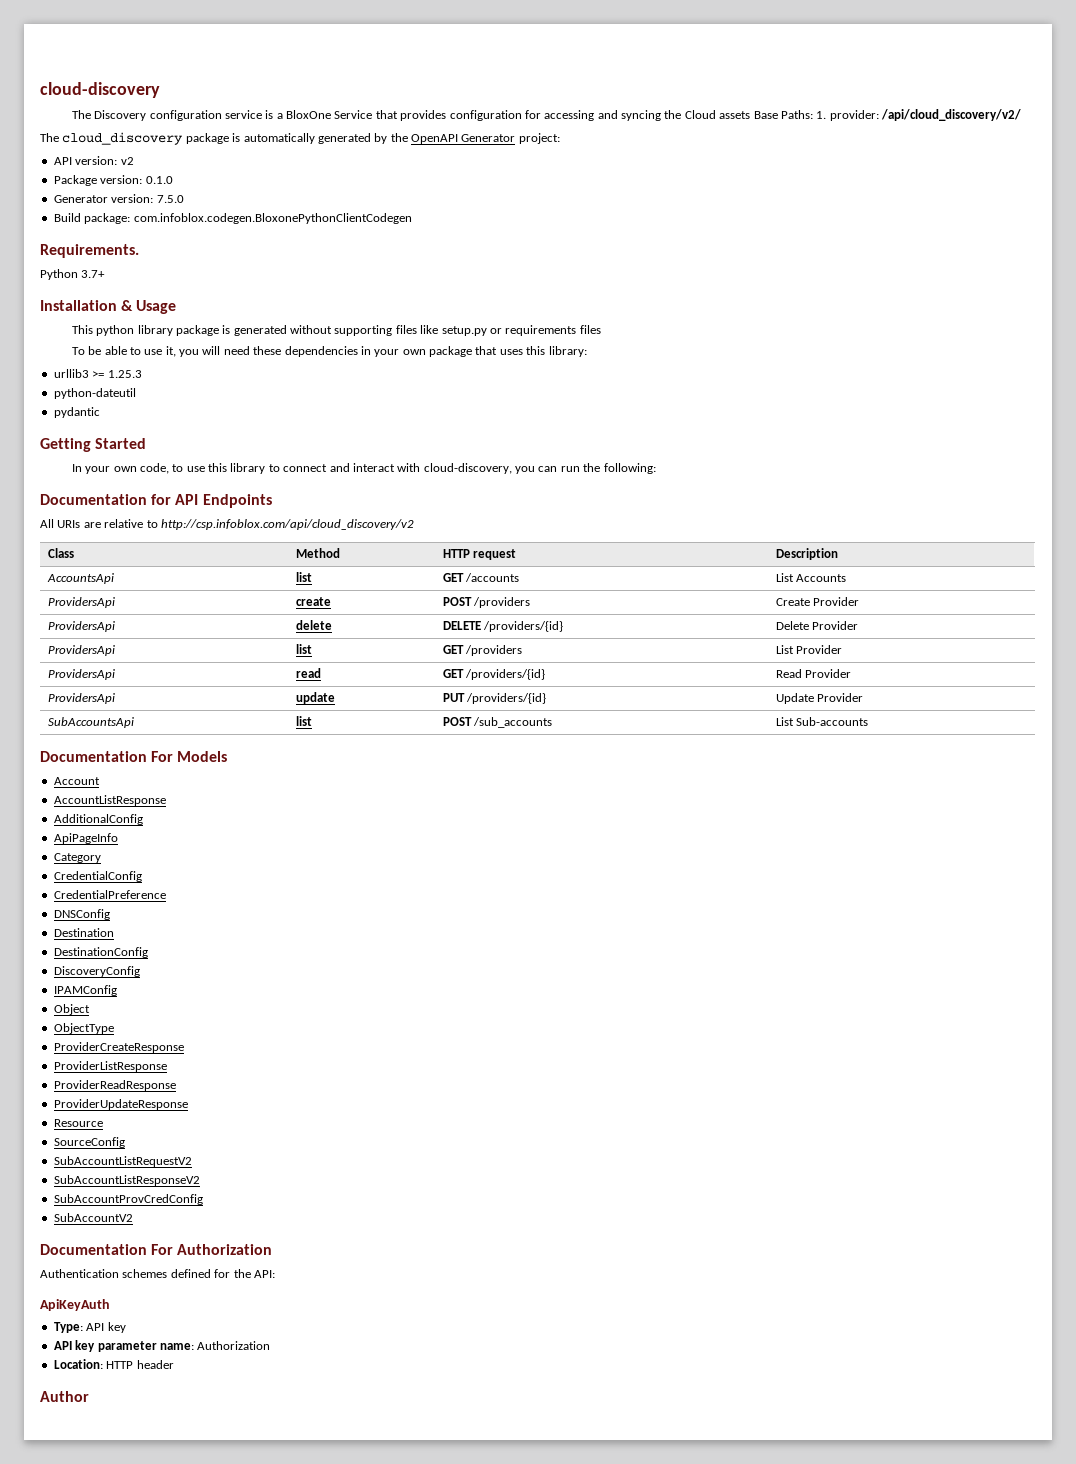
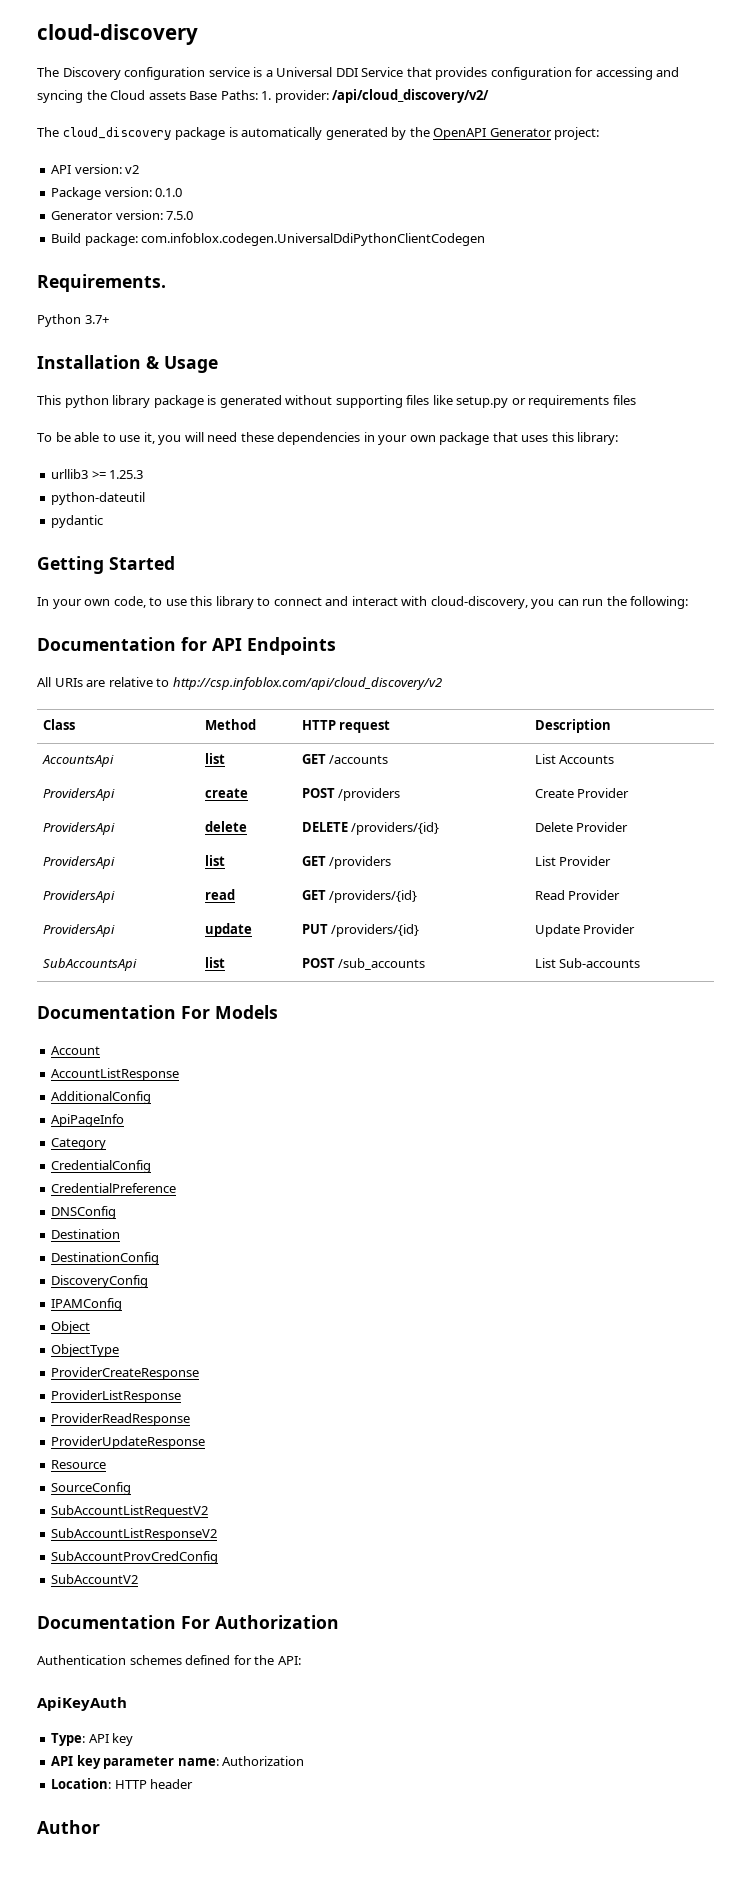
[286,110,332,119] BloxOne -> [276,67,358,77] Universal DDI
[133,213,412,224] com.infoblox.codegen.BloxonePythonClientCodegen -> [141,233,486,246] com.infoblox.codegen.UniversalDdiPythonClientCodegen

